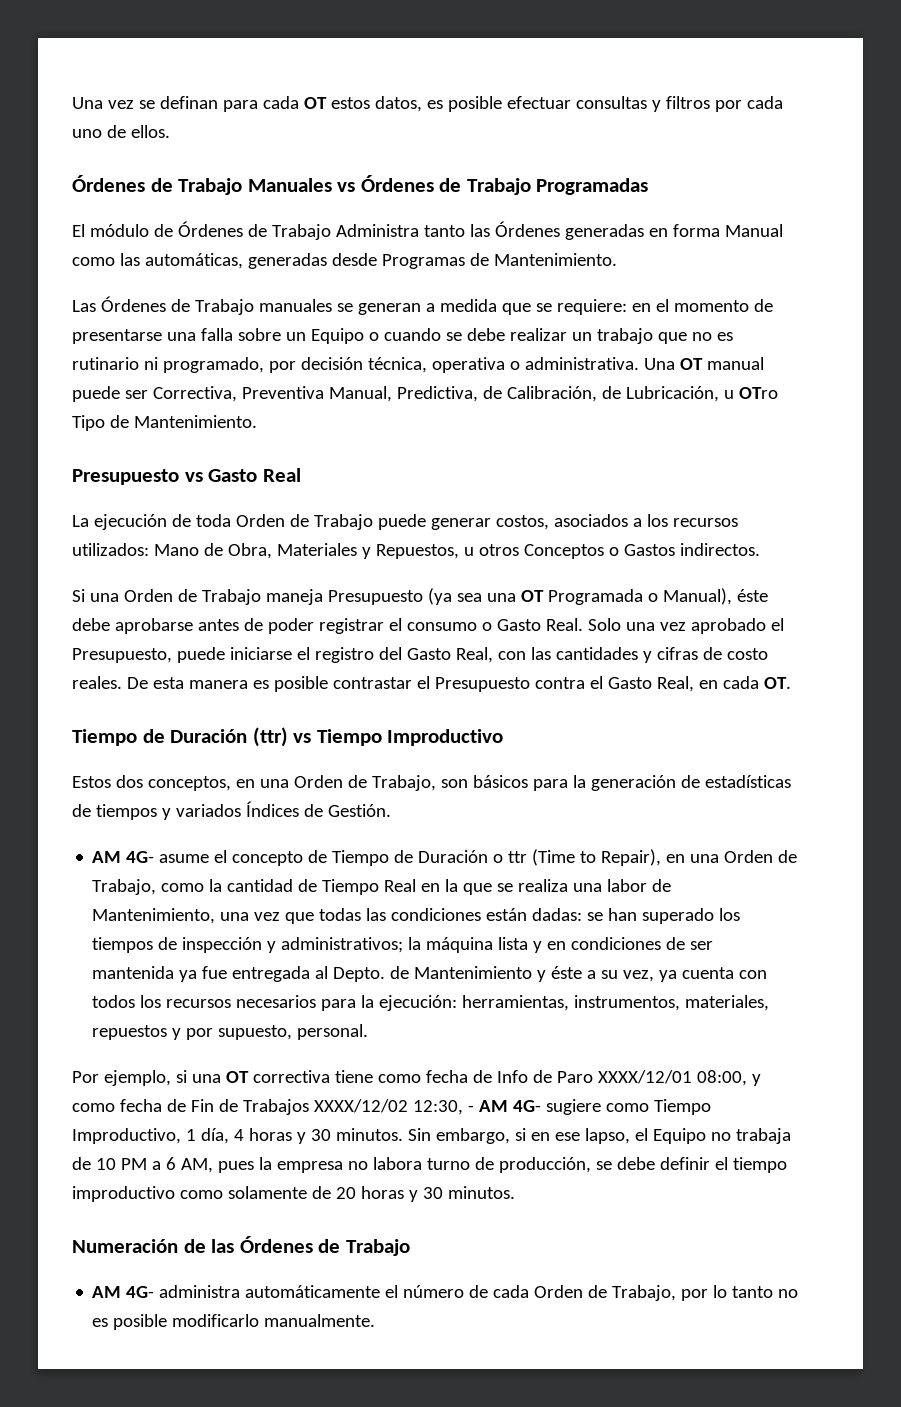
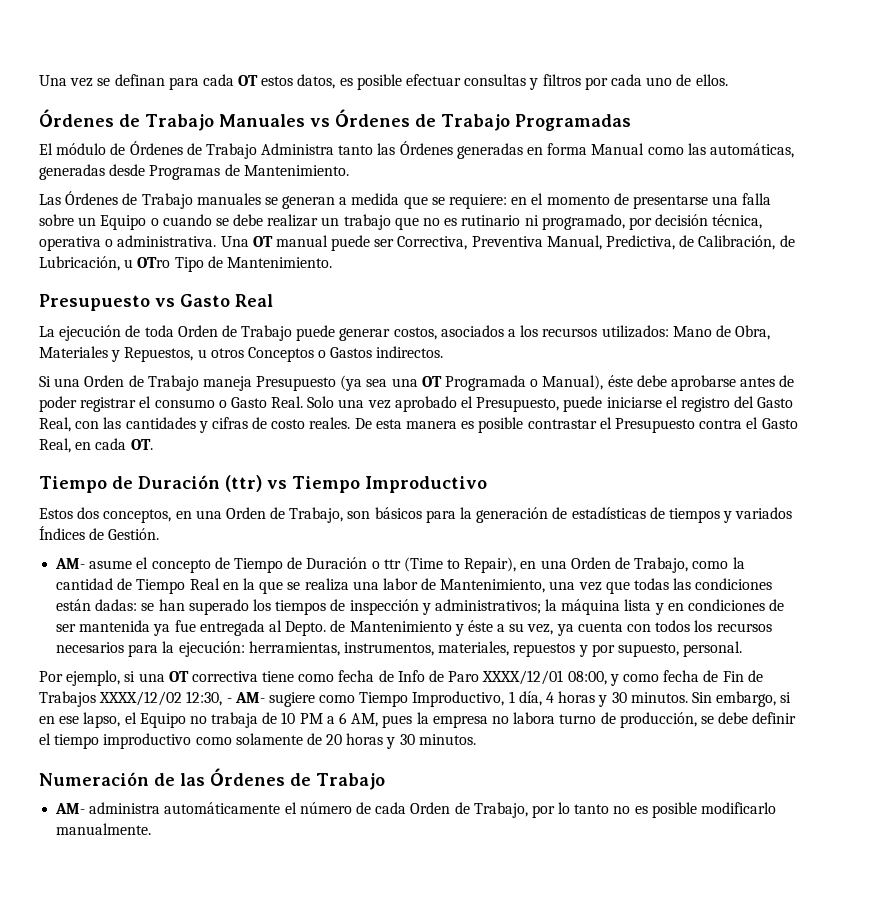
[92,851,155,863] AM 4G- -> [55,558,86,569] AM-
[478,1100,541,1112] AM 4G- -> [234,692,265,703] AM-
[92,1286,155,1298] AM 4G- -> [55,803,86,814] AM-

